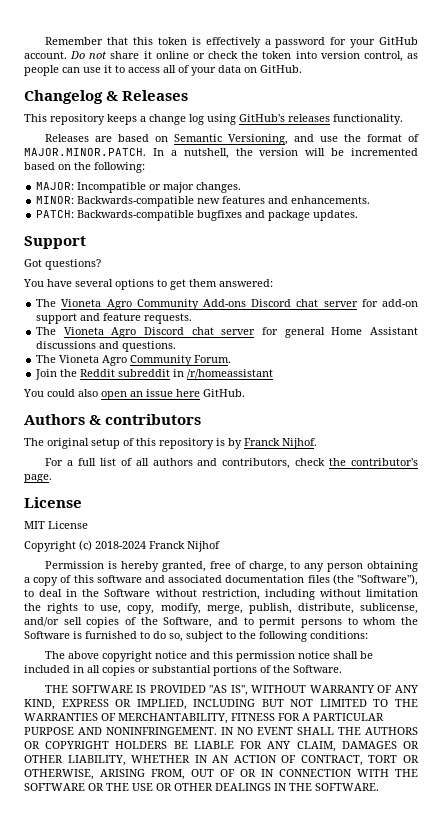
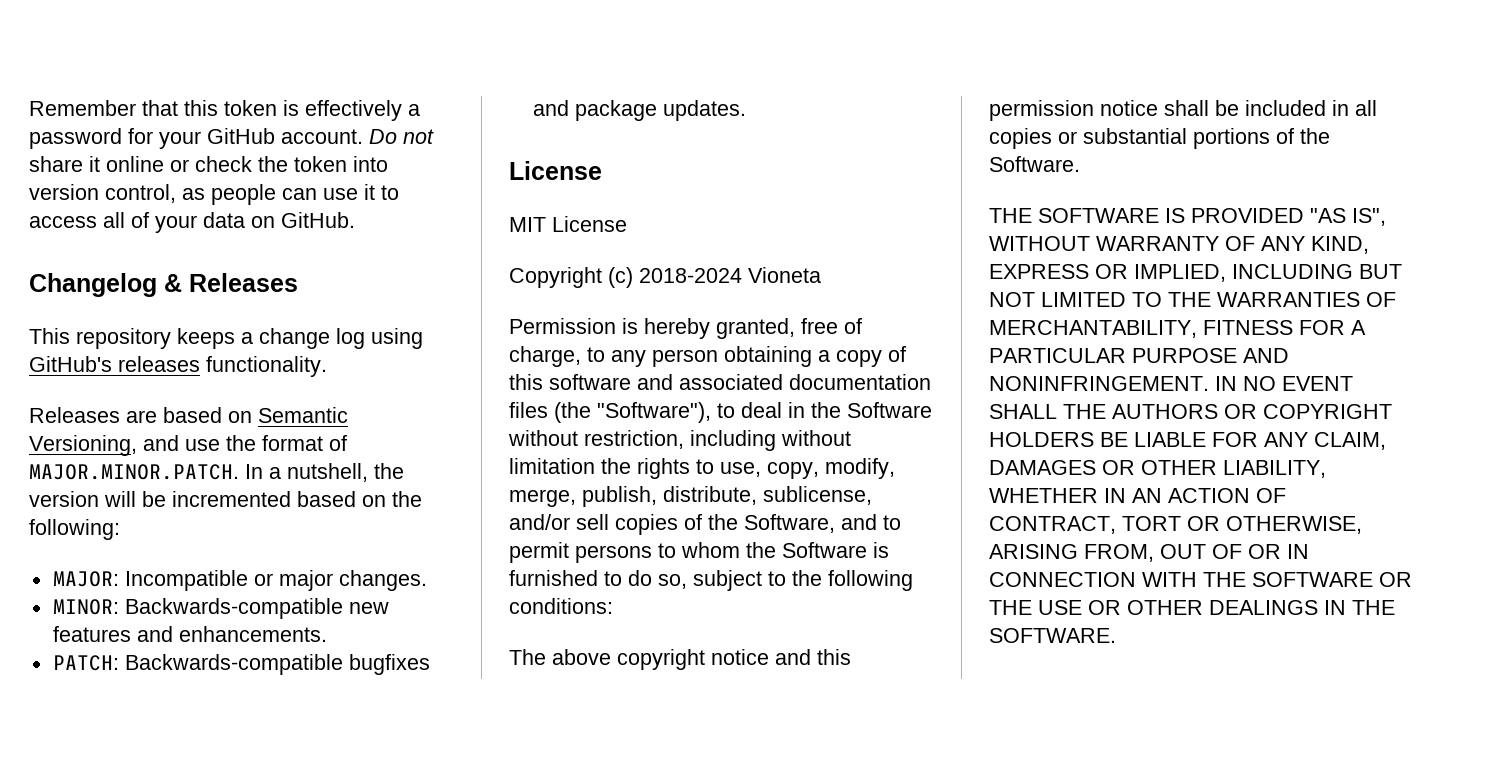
[24,236,86,249] [24,259,101,270] [23,279,273,290] [36,299,418,310] [36,313,193,324] [36,327,419,338] [36,341,177,352] [36,355,232,366] [35,369,274,380] [23,389,245,400] [24,414,202,425] [24,438,317,449] [45,458,418,469] [24,474,52,483] // Support // Got questions? // You have several options to get them answered: // The Vioneta Agro Community Add-ons Discord chat server for add-on support and feature requests. // The Vioneta Agro Discord chat server for general Home Assistant discussions and questions. // The Vioneta Agro Community Forum. // Join the Reddit subreddit in /r/homeassistant // You could also open an issue here GitHub. // Authors & contributors // The original setup of this repository is by Franck Nijhof. // For a full list of all authors and contributors, check the contributor's page. -> (746, 110) none
[149,541,220,552] Franck Nijhof -> [748,267,821,283] Vioneta

